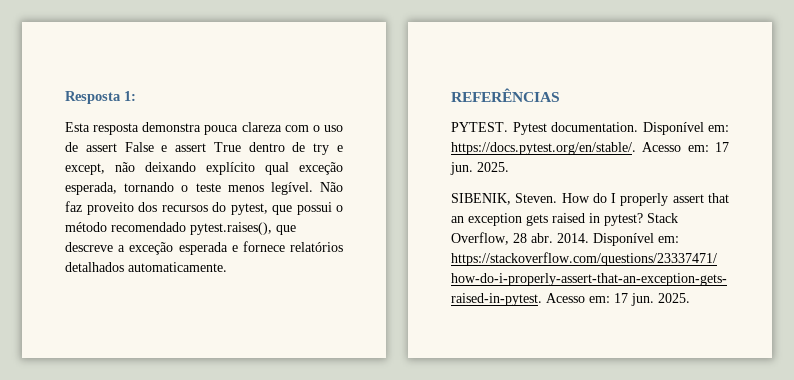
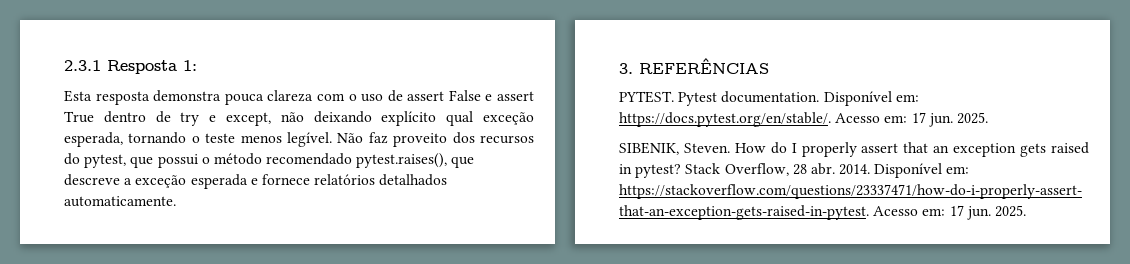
(65, 97) none -> [64,60,101,71] 2.3.1
(227, 267) none -> [619,63,633,74] 3.

